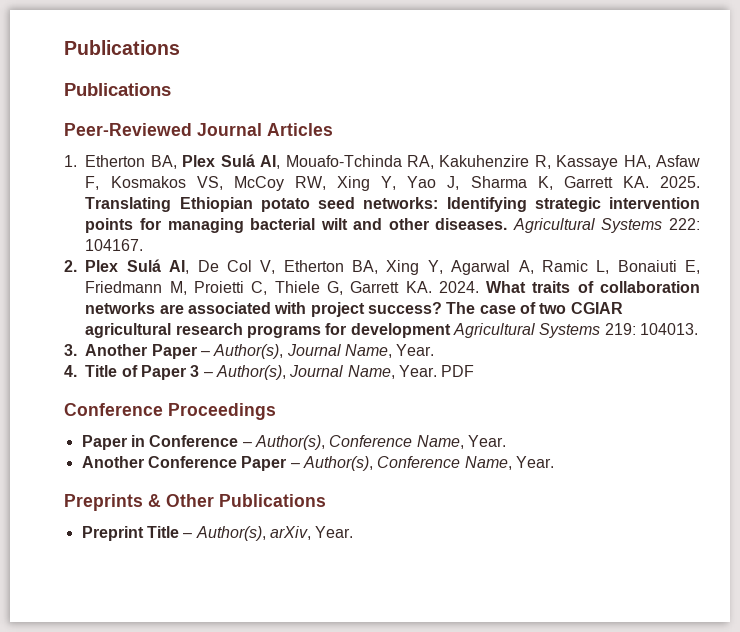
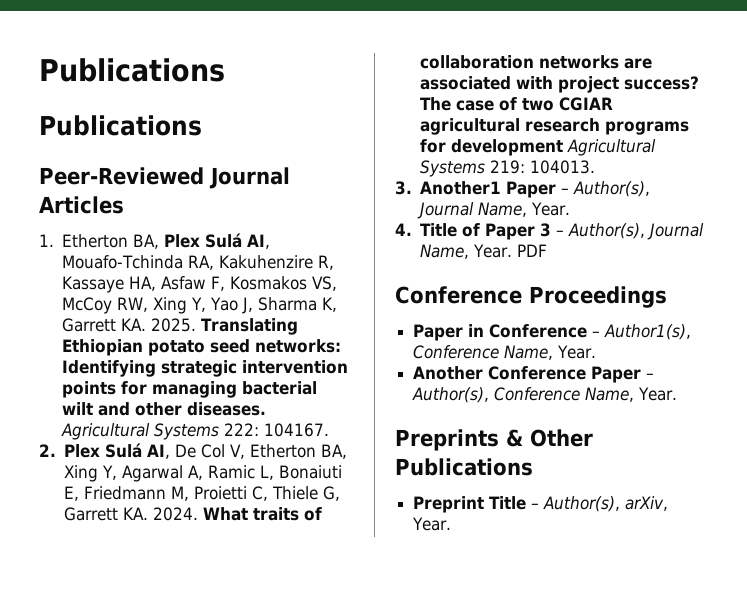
[85,344,148,356] Another -> [420,181,502,195] Another1
[254,435,325,450] Author(s), -> [604,324,692,340] Author1(s),

